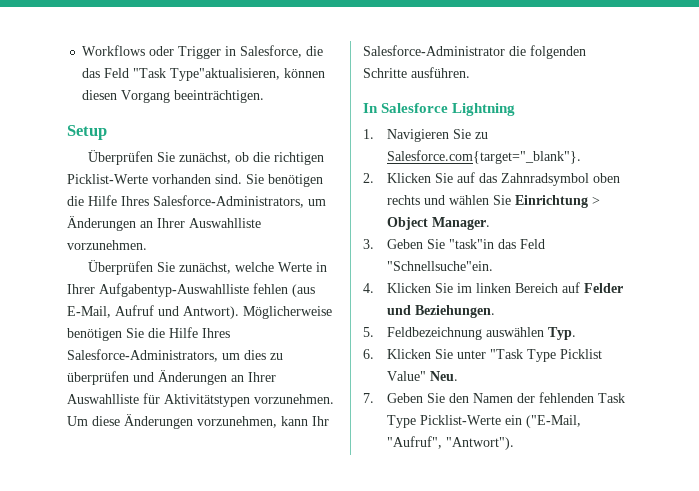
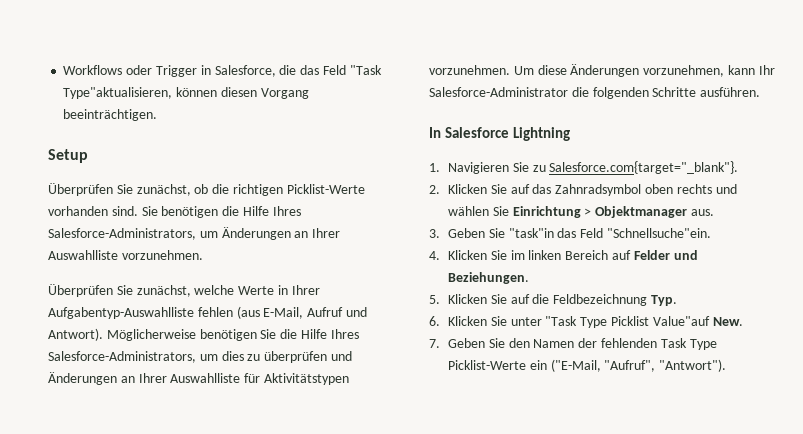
[386,217,490,230] Object Manager. -> [595,206,714,218] Objektmanager aus.
[386,327,544,340] Feldbezeichnung auswählen -> [448,294,648,306] Klicken Sie auf die Feldbezeichnung
[386,371,458,381] Value" Neu. -> [652,316,743,326] Value"auf New.

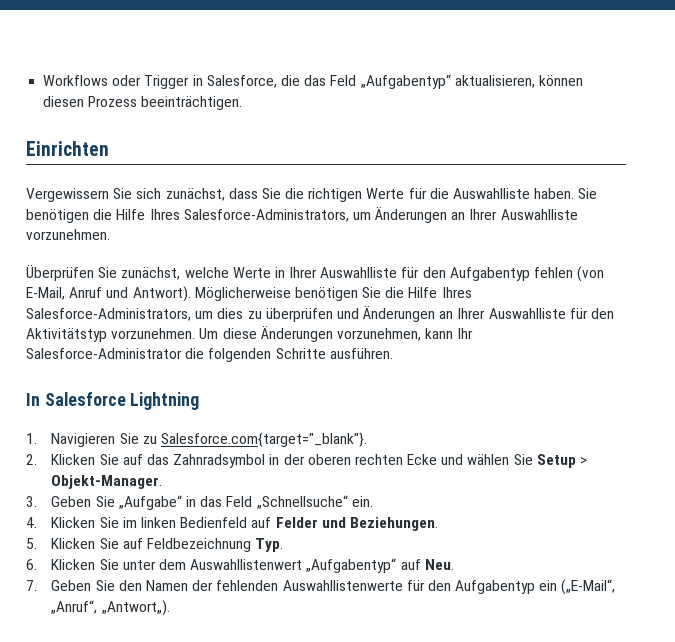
[349,65,382,75] [63,87,173,99] "Task Type"aktualisieren, -> [360,74,535,89] „Aufgabentyp“ aktualisieren,
[260,88,309,99] Vorgang -> [88,96,138,107] Prozess
[48,149,88,163] [48,183,365,196] [48,206,138,216] Setup // Überprüfen Sie zunächst, ob die richtigen Picklist-Werte vorhanden sind. -> [26,141,109,156] [26,188,575,202] Einrichten // Vergewissern Sie sich zunächst, dass Sie die richtigen Werte für die Auswahlliste haben.
[48,306,344,319] Aufgabentyp-Auswahlliste fehlen (aus E-Mail, Aufruf -> [320,266,605,282] [26,287,103,300] Auswahlliste für den Aufgabentyp fehlen (von E-Mail, Anruf
[263,373,349,385] Aktivitätstypen -> [591,308,615,319] [26,328,107,342] den Aktivitätstyp
[644,184,737,194] [448,206,714,218] [429,228,711,238] oben rechts und wählen Sie Einrichtung > Objektmanager aus. // 3. Geben Sie "task"in das Feld "Schnellsuche"ein. -> [269,454,588,468] [51,475,163,489] [26,495,373,510] in der oberen rechten Ecke und wählen Sie Setup > Objekt-Manager. // 3. Geben Sie „Aufgabe“ in das Feld „Schnellsuche“ ein.
[565,250,609,260] Bereich -> [180,517,248,528] Bedienfeld
[532,294,550,304] die -> (143, 543) none
[545,316,743,328] "Task Type Picklist Value"auf New. -> [158,558,454,573] dem Auswahllistenwert „Aufgabentyp“ auf Neu.
[660,338,717,350] [448,359,727,372] Task Type Picklist-Werte ein ("E-Mail, "Aufruf", "Antwort"). -> [282,579,616,595] [51,600,170,616] Auswahllistenwerte für den Aufgabentyp ein („E-Mail“, „Anruf“, „Antwort„).

